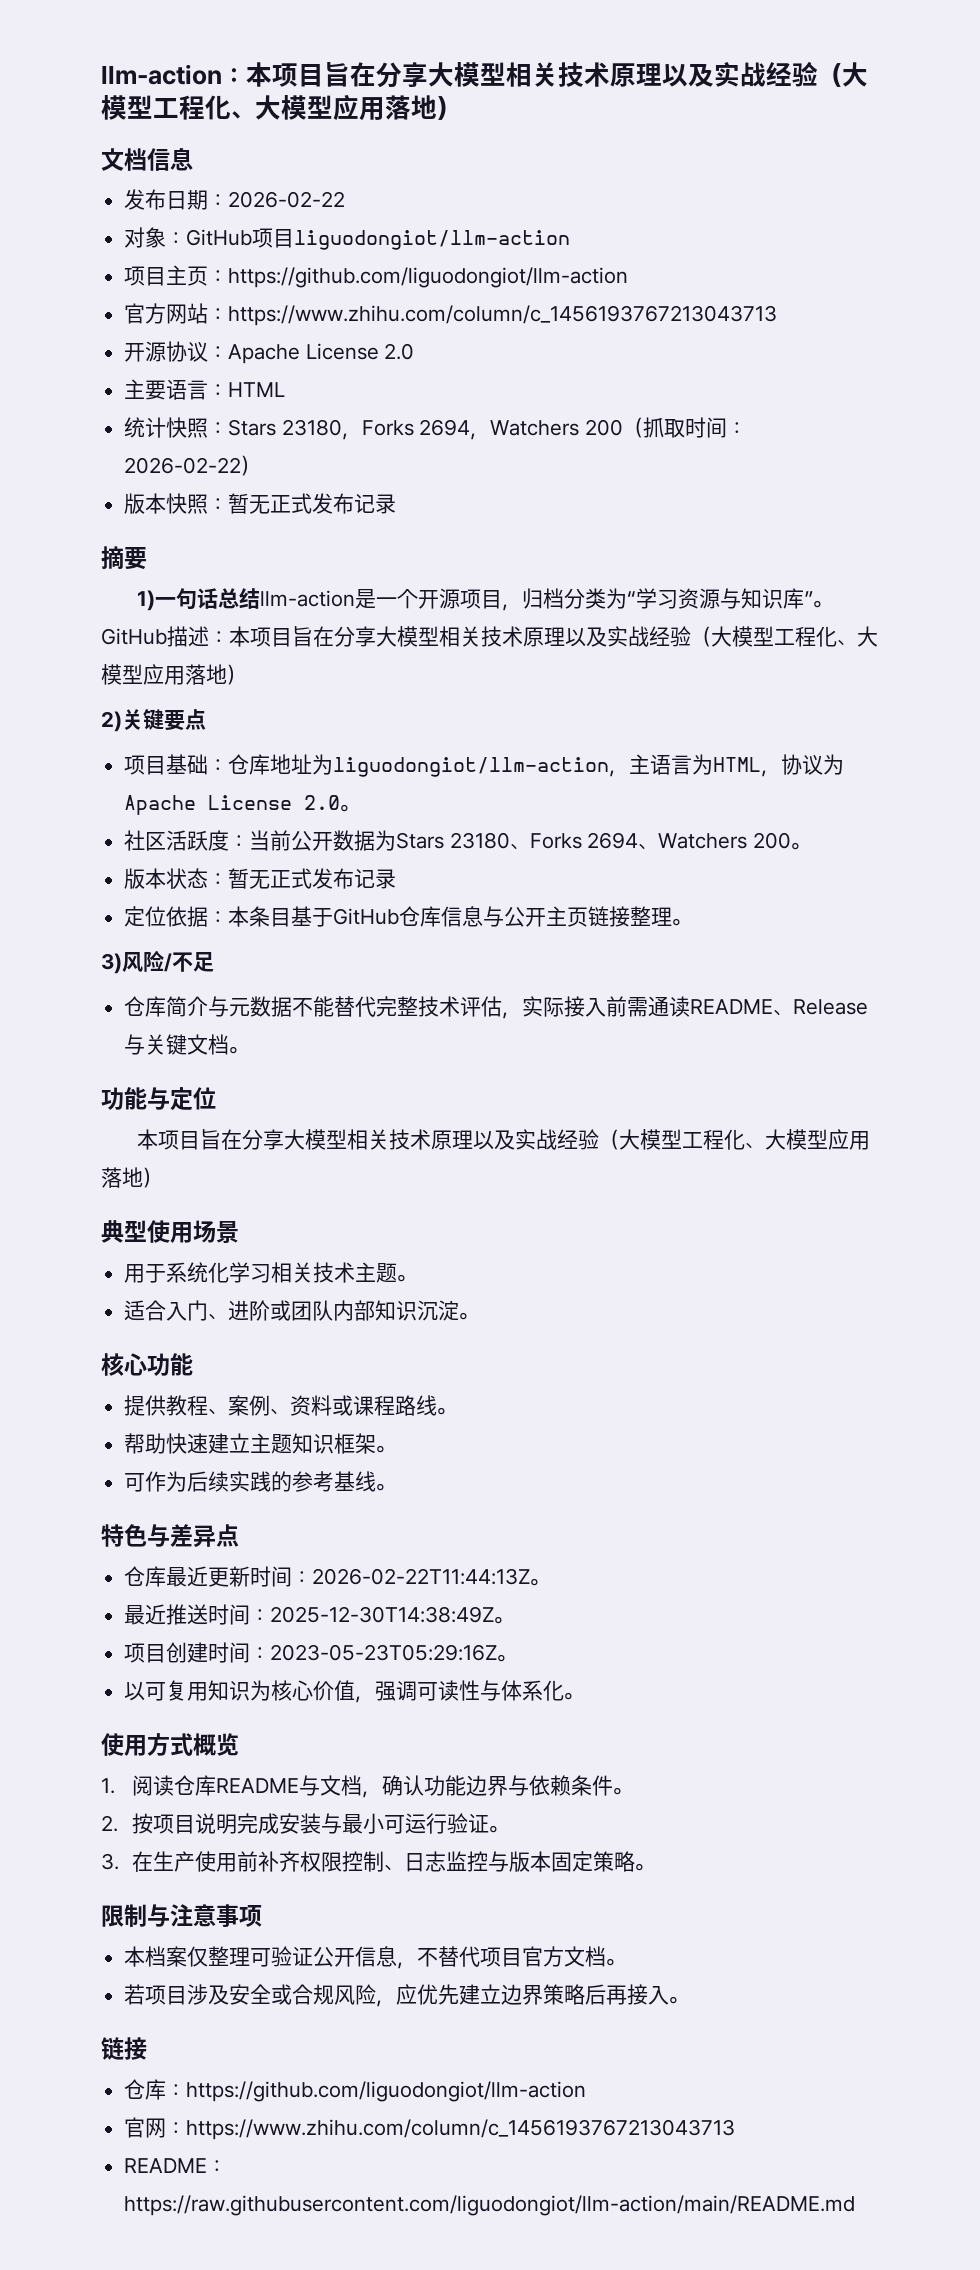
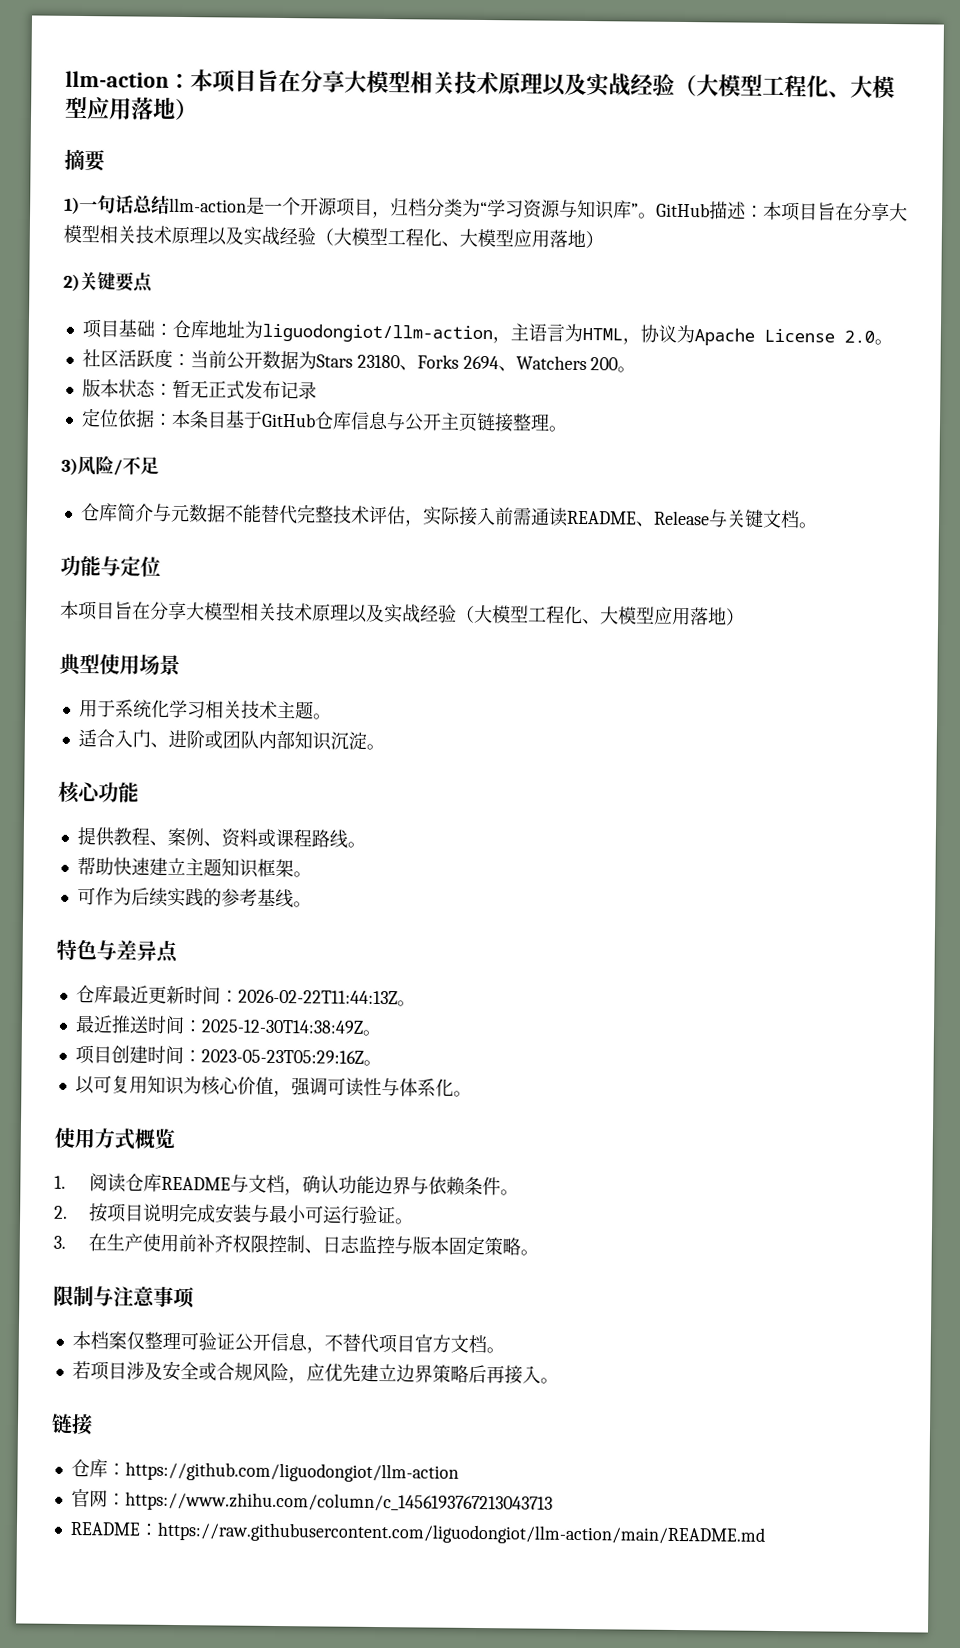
[101,147,193,171] [124,189,346,210] [124,227,571,250] [124,265,629,288] [124,303,778,326] [124,341,415,364] [124,379,286,400] [124,417,748,440] [124,455,262,476] [124,493,397,514] // 文档信息 // 发布日期：2026-02-22 // 对象：GitHub项目liguodongiot/llm-action // 项目主页：https://github.com/liguodongiot/llm-action // 官方网站：https://www.zhihu.com/column/c_1456193767213043713 // 开源协议：Apache License 2.0 // 主要语言：HTML // 统计快照：Stars 23180，Forks 2694，Watchers 200（抓取时间：2026-02-22） // 版本快照：暂无正式发布记录 -> (198, 109) none

